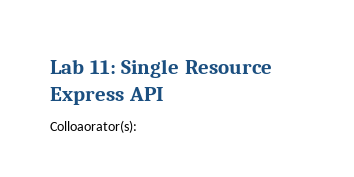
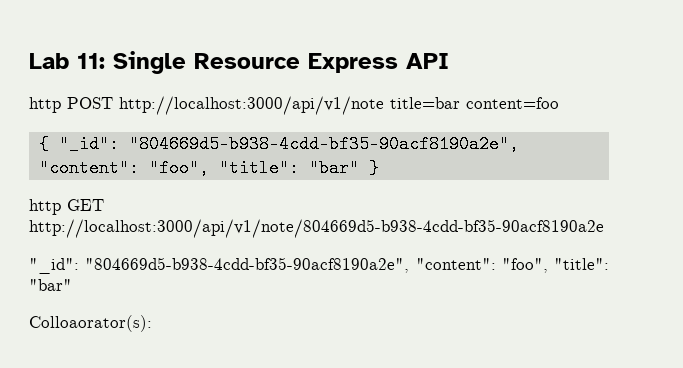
(164, 94) none -> [29,96,559,115] [38,135,519,153] [38,159,379,177] [29,199,104,215] [29,219,604,238] [29,257,609,274] [29,279,72,291] // http POST http://localhost:3000/api/v1/note title=bar content=foo // { "_id": "804669d5-b938-4cdd-bf35-90acf8190a2e", "content": "foo", "title": "bar" } // http GET http://localhost:3000/api/v1/note/804669d5-b938-4cdd-bf35-90acf8190a2e // "_id": "804669d5-b938-4cdd-bf35-90acf8190a2e", "content": "foo", "title": "bar"

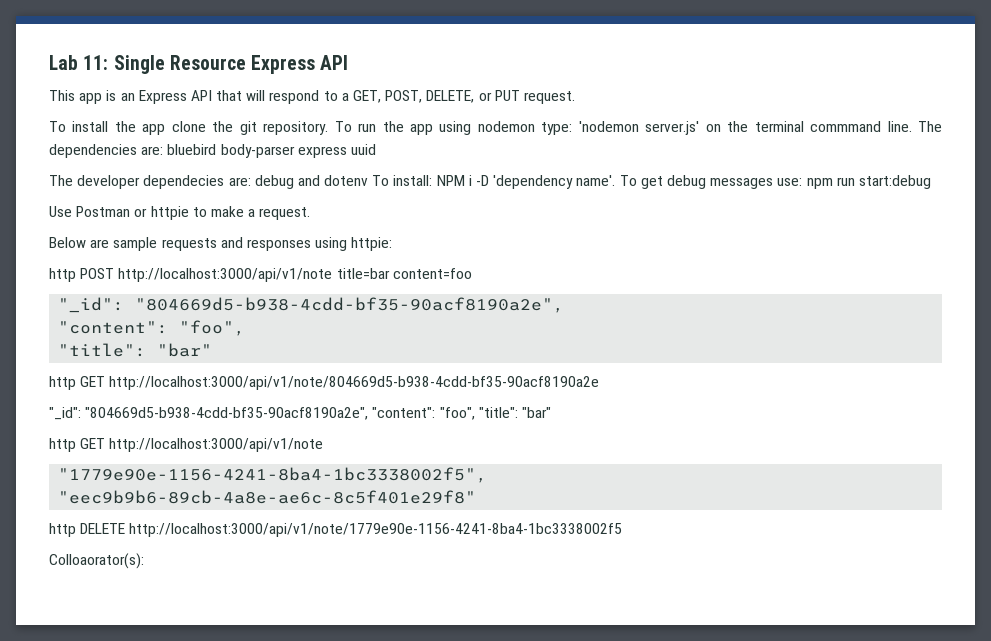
(449, 61) none -> [49,90,575,104] [49,121,943,135] [49,144,376,158] [49,175,931,189] [49,206,311,220] [49,237,393,251] // This app is an Express API that will respond to a GET, POST, DELETE, or PUT request. // To install the app clone the git repository. To run the app using nodemon type: 'nodemon server.js' on the terminal commmand line. The dependencies are: bluebird body-parser express uuid // The developer dependecies are: debug and dotenv To install: NPM i -D 'dependency name'. To get debug messages use: npm run start:debug // Use Postman or httpie to make a request. // Below are sample requests and responses using httpie:
[38,135,519,153] [38,159,379,177] { "_id": "804669d5-b938-4cdd-bf35-90acf8190a2e", "content": "foo", "title": "bar" } -> [58,297,565,313] [58,320,246,336] [58,343,213,357] "_id": "804669d5-b938-4cdd-bf35-90acf8190a2e", // "content": "foo", // "title": "bar"
(72, 285) none -> [49,438,324,452] [58,467,488,483] [58,490,477,504] [49,523,623,537] // http GET http://localhost:3000/api/v1/note // "1779e90e-1156-4241-8ba4-1bc3338002f5", // "eec9b9b6-89cb-4a8e-ae6c-8c5f401e29f8" // http DELETE http://localhost:3000/api/v1/note/1779e90e-1156-4241-8ba4-1bc3338002f5

